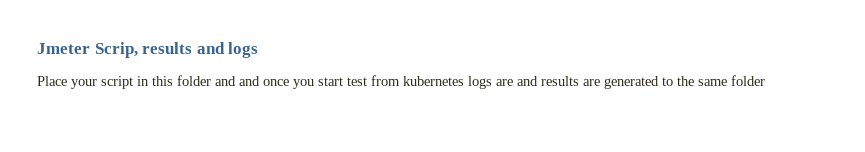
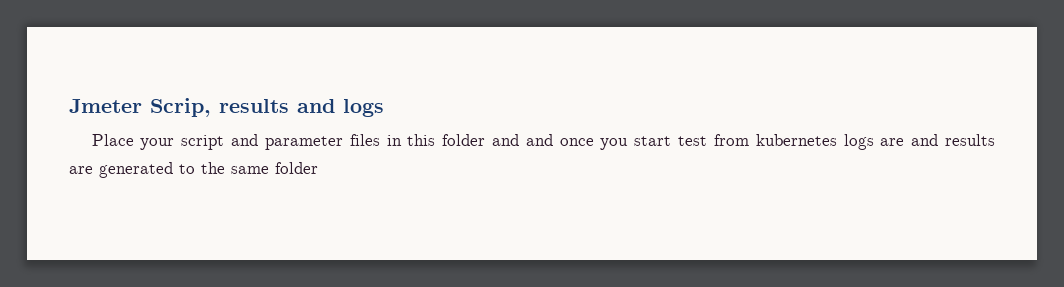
(133, 82) none -> [231,134,380,150] and parameter files

